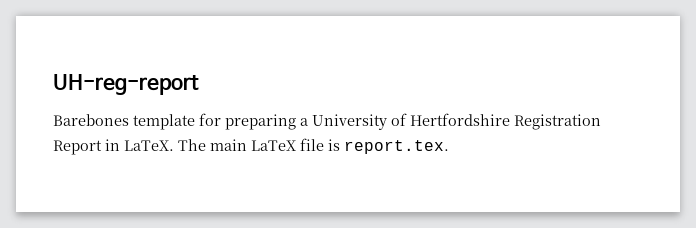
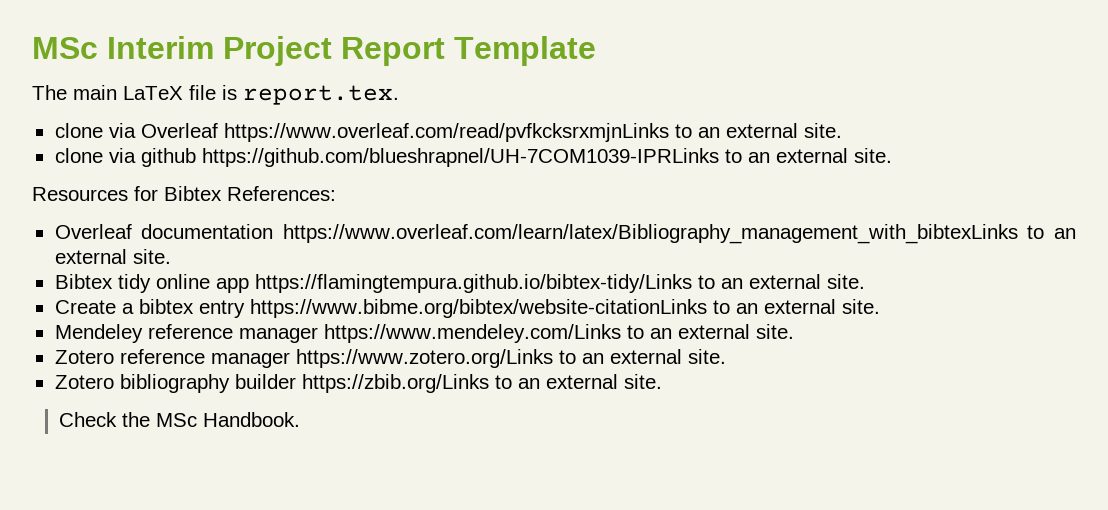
[53,74,199,95] [53,113,601,130] [53,139,174,155] UH-reg-report // Barebones template for preparing a University of Hertfordshire Registration Report in LaTeX. -> [32,36,596,66] MSc Interim Project Report Template //
(449, 147) none -> [54,123,842,142] [54,148,892,167] [32,186,336,201] [54,224,1076,244] [54,249,171,264] [54,274,865,293] [54,299,880,318] [54,324,794,343] [54,349,726,368] [54,374,662,393] [59,412,301,427] // clone via Overleaf https://www.overleaf.com/read/pvfkcksrxmjnLinks to an external site. // clone via github https://github.com/blueshrapnel/UH-7COM1039-IPRLinks to an external site. // Resources for Bibtex References: // Overleaf documentation https://www.overleaf.com/learn/latex/Bibliography_management_with_bibtexLinks to an external site. // Bibtex tidy online app https://flamingtempura.github.io/bibtex-tidy/Links to an external site. // Create a bibtex entry https://www.bibme.org/bibtex/website-citationLinks to an external site. // Mendeley reference manager https://www.mendeley.com/Links to an external site. // Zotero reference manager https://www.zotero.org/Links to an external site. // Zotero bibliography builder https://zbib.org/Links to an external site. // Check the MSc Handbook.

